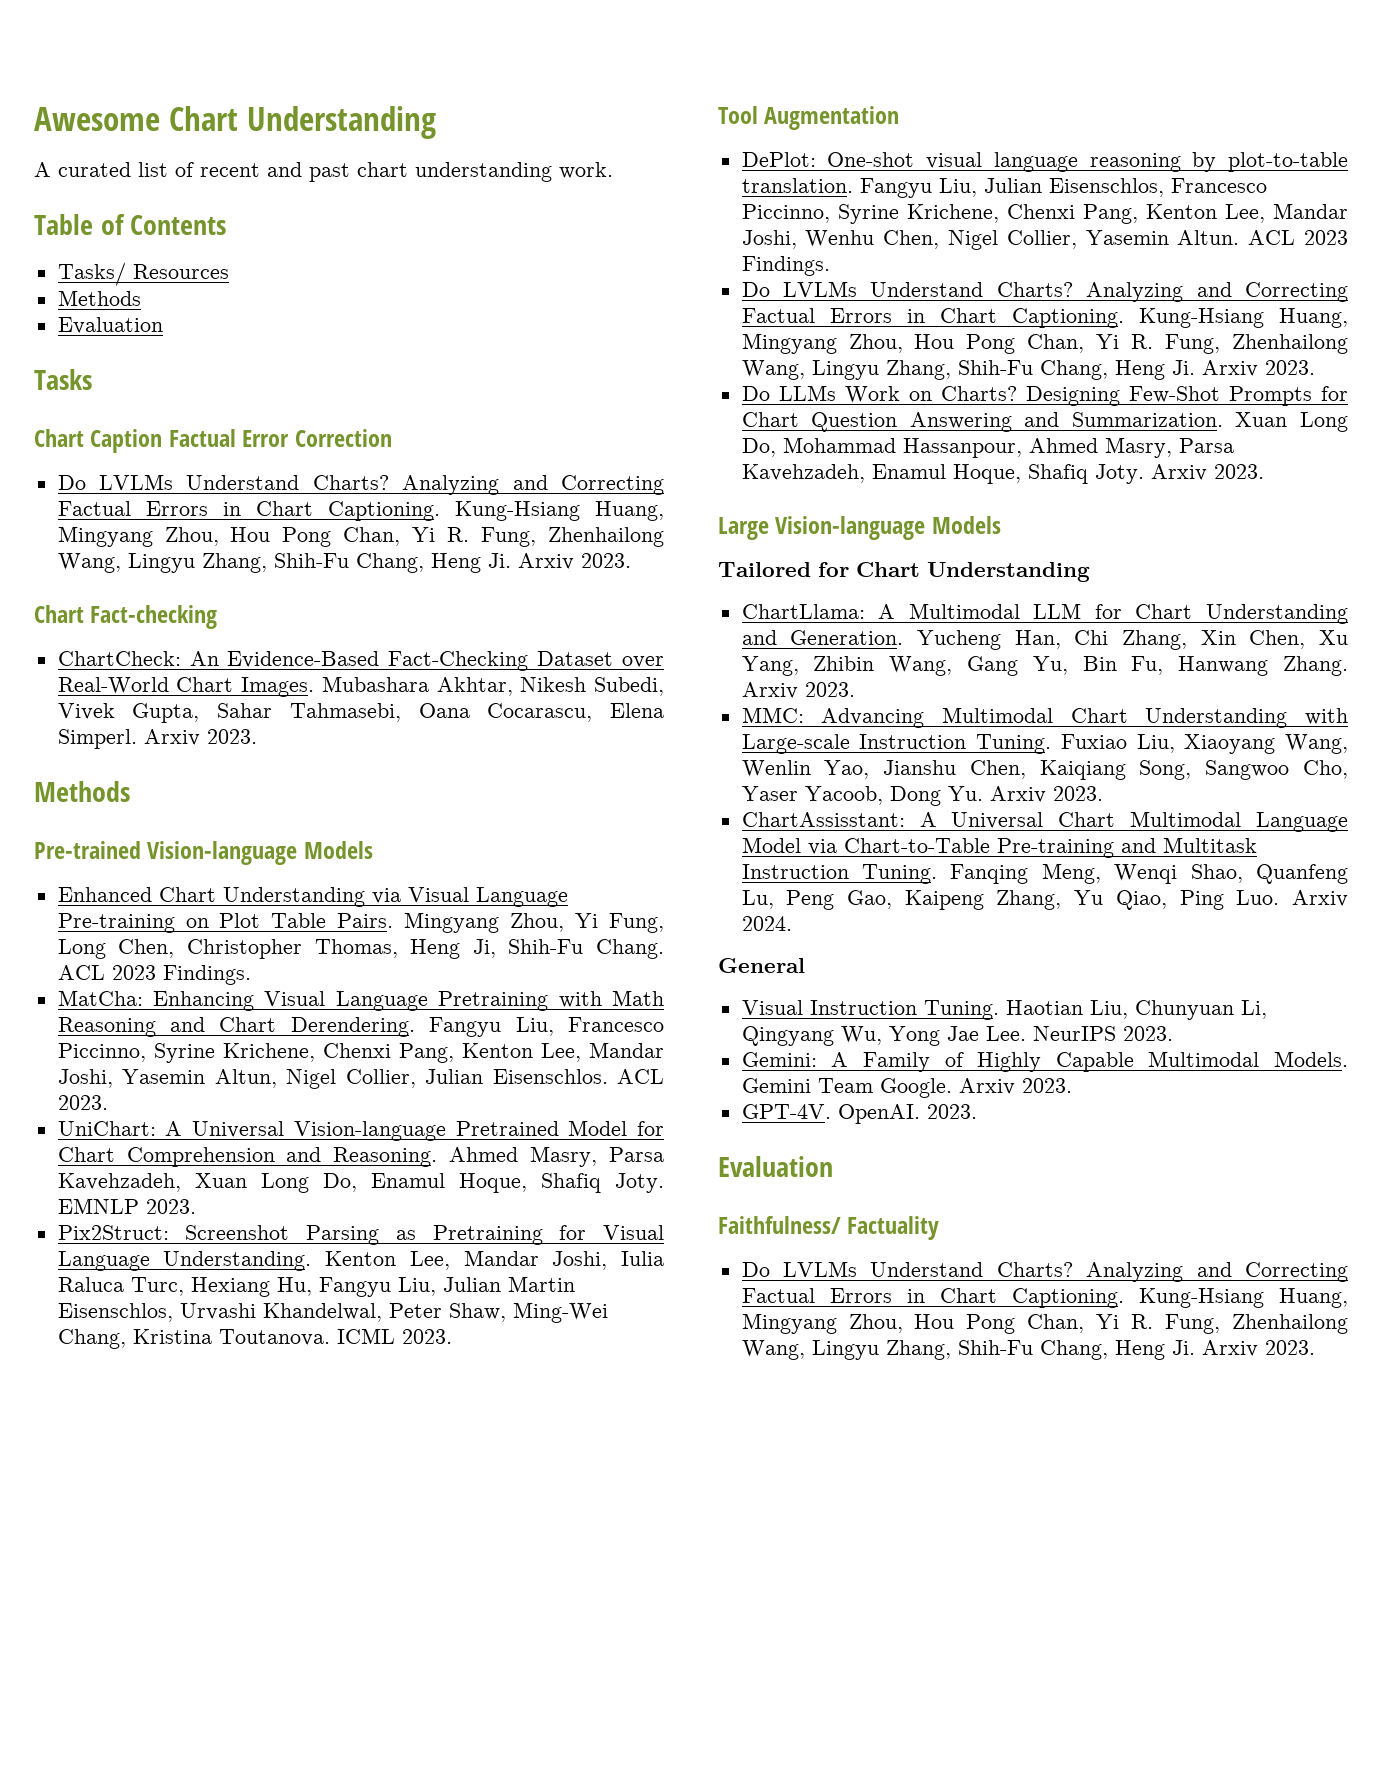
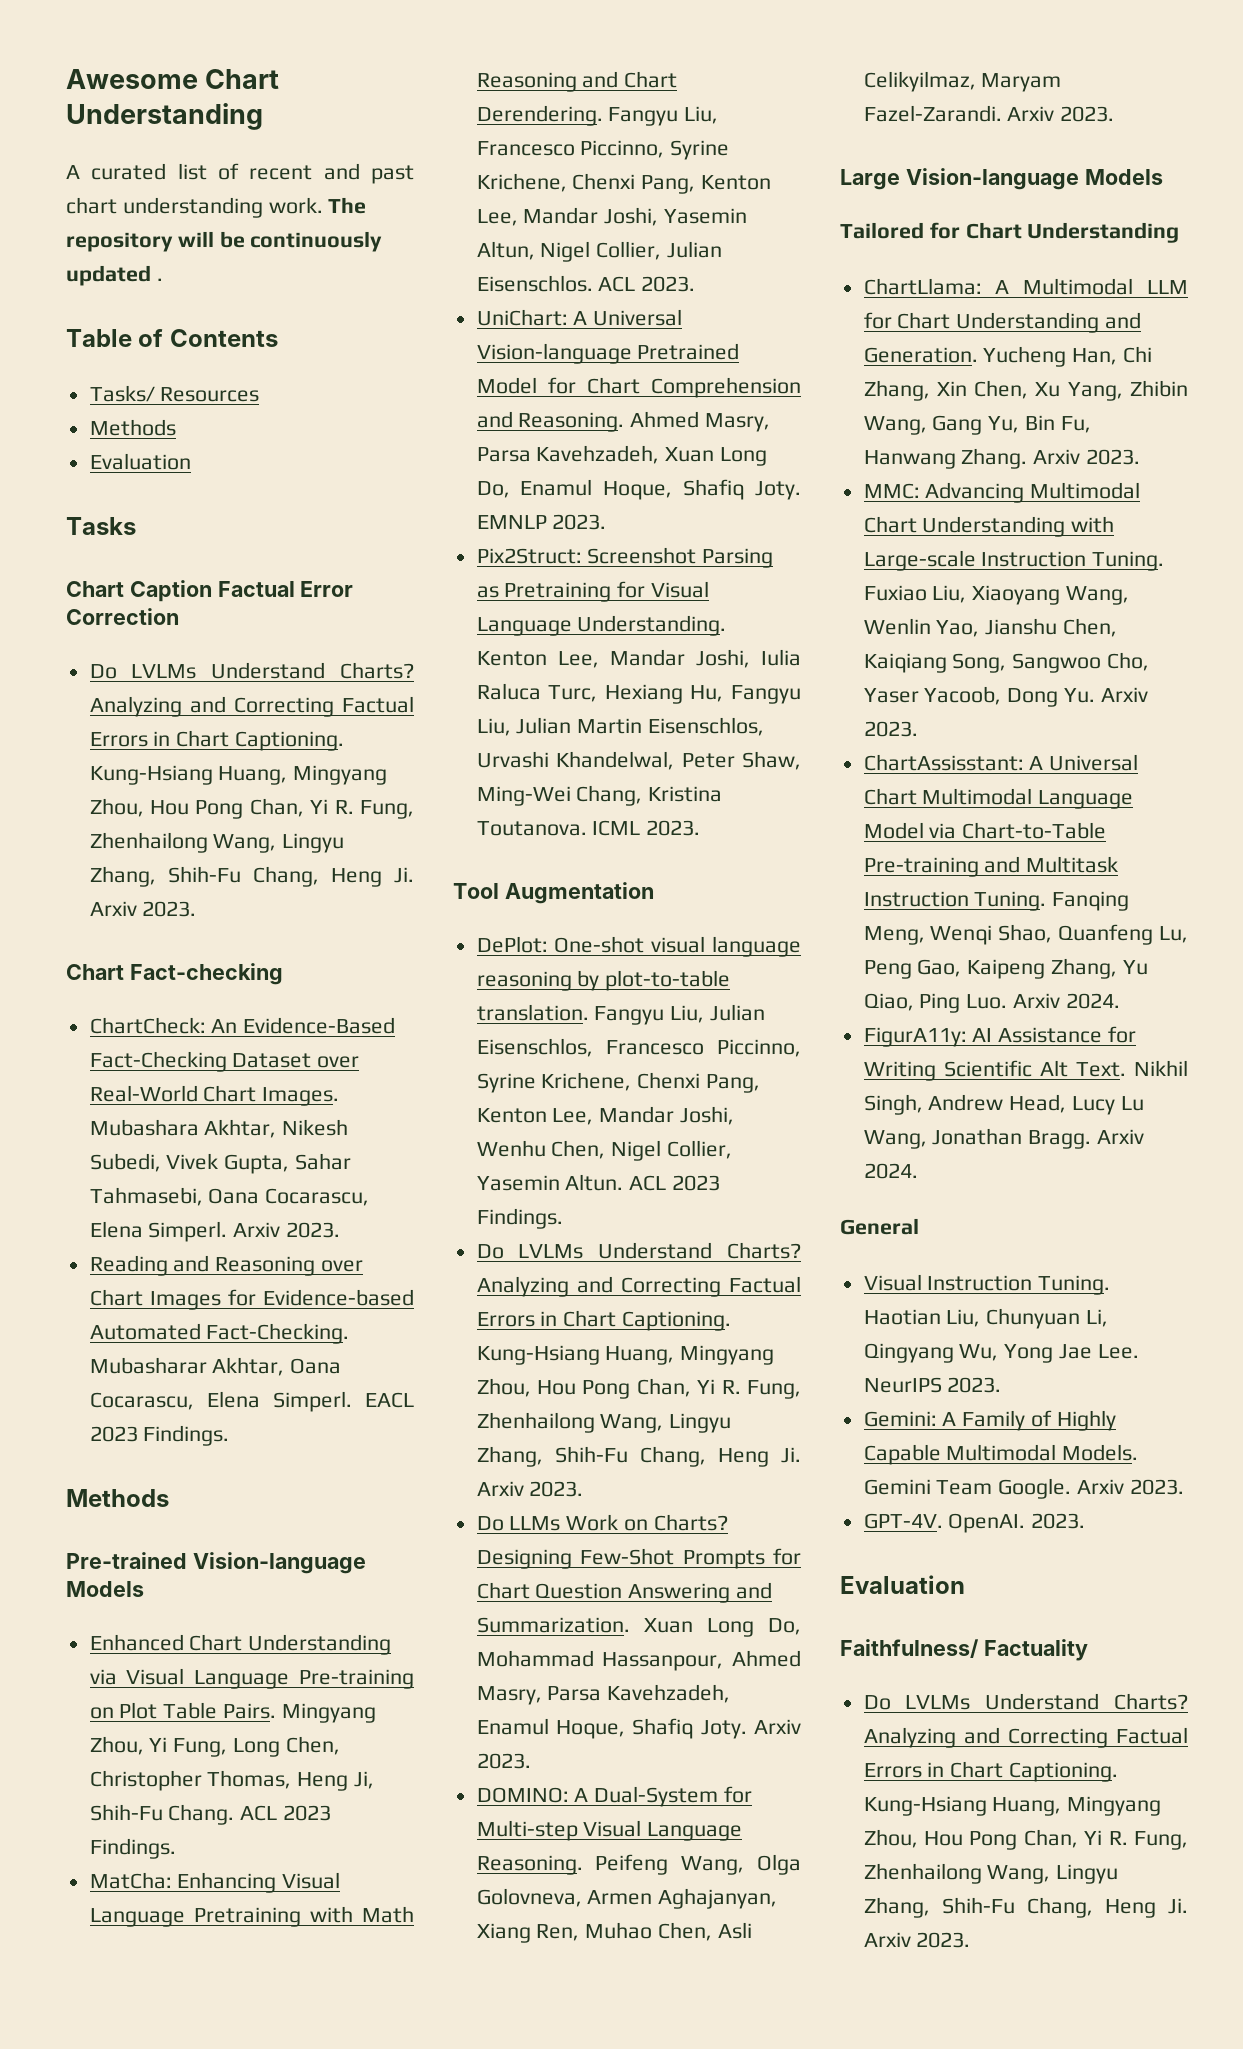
(613, 170) none -> [328,197,367,214] [66,231,383,252] [66,265,163,286] The repository will be continuously updated .
(257, 736) none -> [89,1255,364,1276] [89,1289,414,1310] [89,1323,350,1344] [89,1357,342,1376] [89,1391,414,1412] [89,1425,230,1446] // Reading and Reasoning over Chart Images for Evidence-based Automated Fact-Checking. Mubasharar Akhtar, Oana Cocarascu, Elena Simperl. EACL 2023 Findings.
(1264, 471) none -> [476,1786,753,1807] [476,1820,743,1841] [476,1854,801,1875] [476,1888,778,1909] [476,1922,752,1943] [863,71,1062,92] [863,105,1115,122] // DOMINO: A Dual-System for Multi-step Visual Language Reasoning. Peifeng Wang, Olga Golovneva, Armen Aghajanyan, Xiang Ren, Muhao Chen, Asli Celikyilmaz, Maryam Fazel-Zarandi. Arxiv 2023.
(792, 923) none -> [863,1026,1137,1047] [863,1060,1188,1081] [863,1094,1144,1115] [863,1128,1145,1149] [863,1163,918,1179] // FigurA11y: AI Assistance for Writing Scientific Alt Text. Nikhil Singh, Andrew Head, Lucy Lu Wang, Jonathan Bragg. Arxiv 2024.

